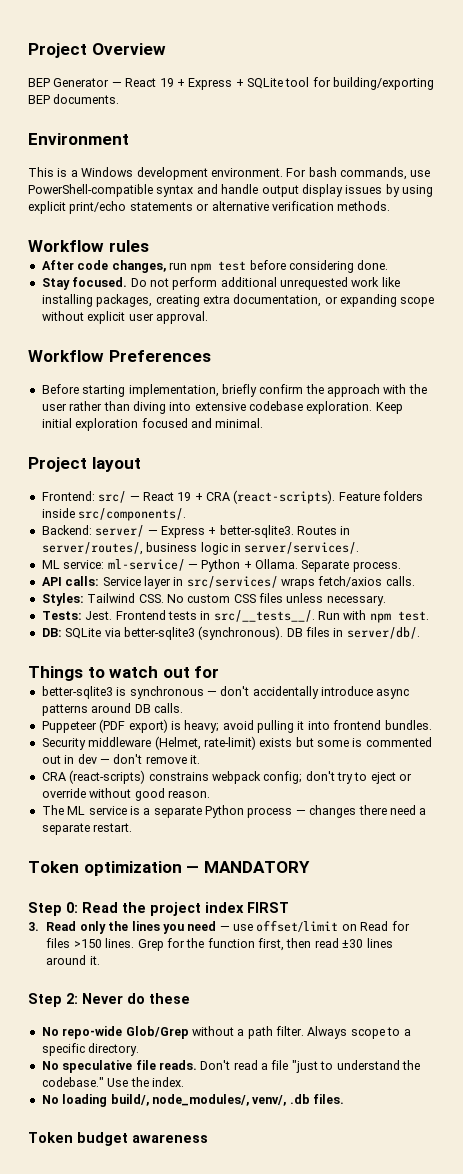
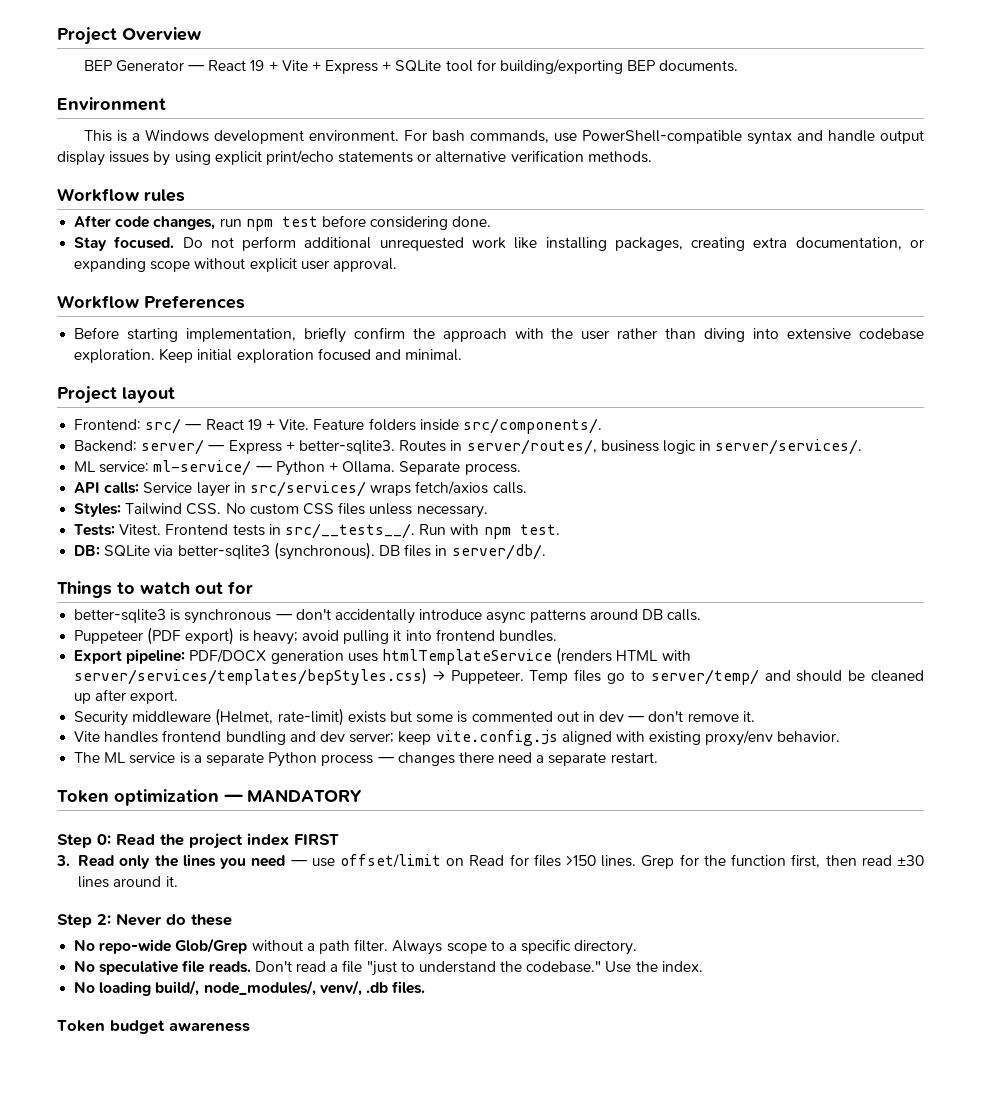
(185, 83) none -> [281,60,321,71] Vite +
[206,490,336,504] CRA (react-scripts). -> [279,419,310,430] Vite.
[85,611,113,620] Jest. -> [119,524,162,536] Vitest.
(432, 725) none -> [74,647,691,665] [74,667,924,685] [74,689,179,704] // Export pipeline: PDF/DOCX generation uses htmlTemplateService (renders HTML with server/services/templates/bepStyles.css) → Puppeteer. Temp files go to server/temp/ and should be cleaned up after export.
[41,770,413,784] [41,788,210,801] CRA (react-scripts) constrains webpack config; don't try to eject or override without good reason. -> [74,730,841,746] Vite handles frontend bundling and dev server; keep vite.config.js aligned with existing proxy/env behavior.

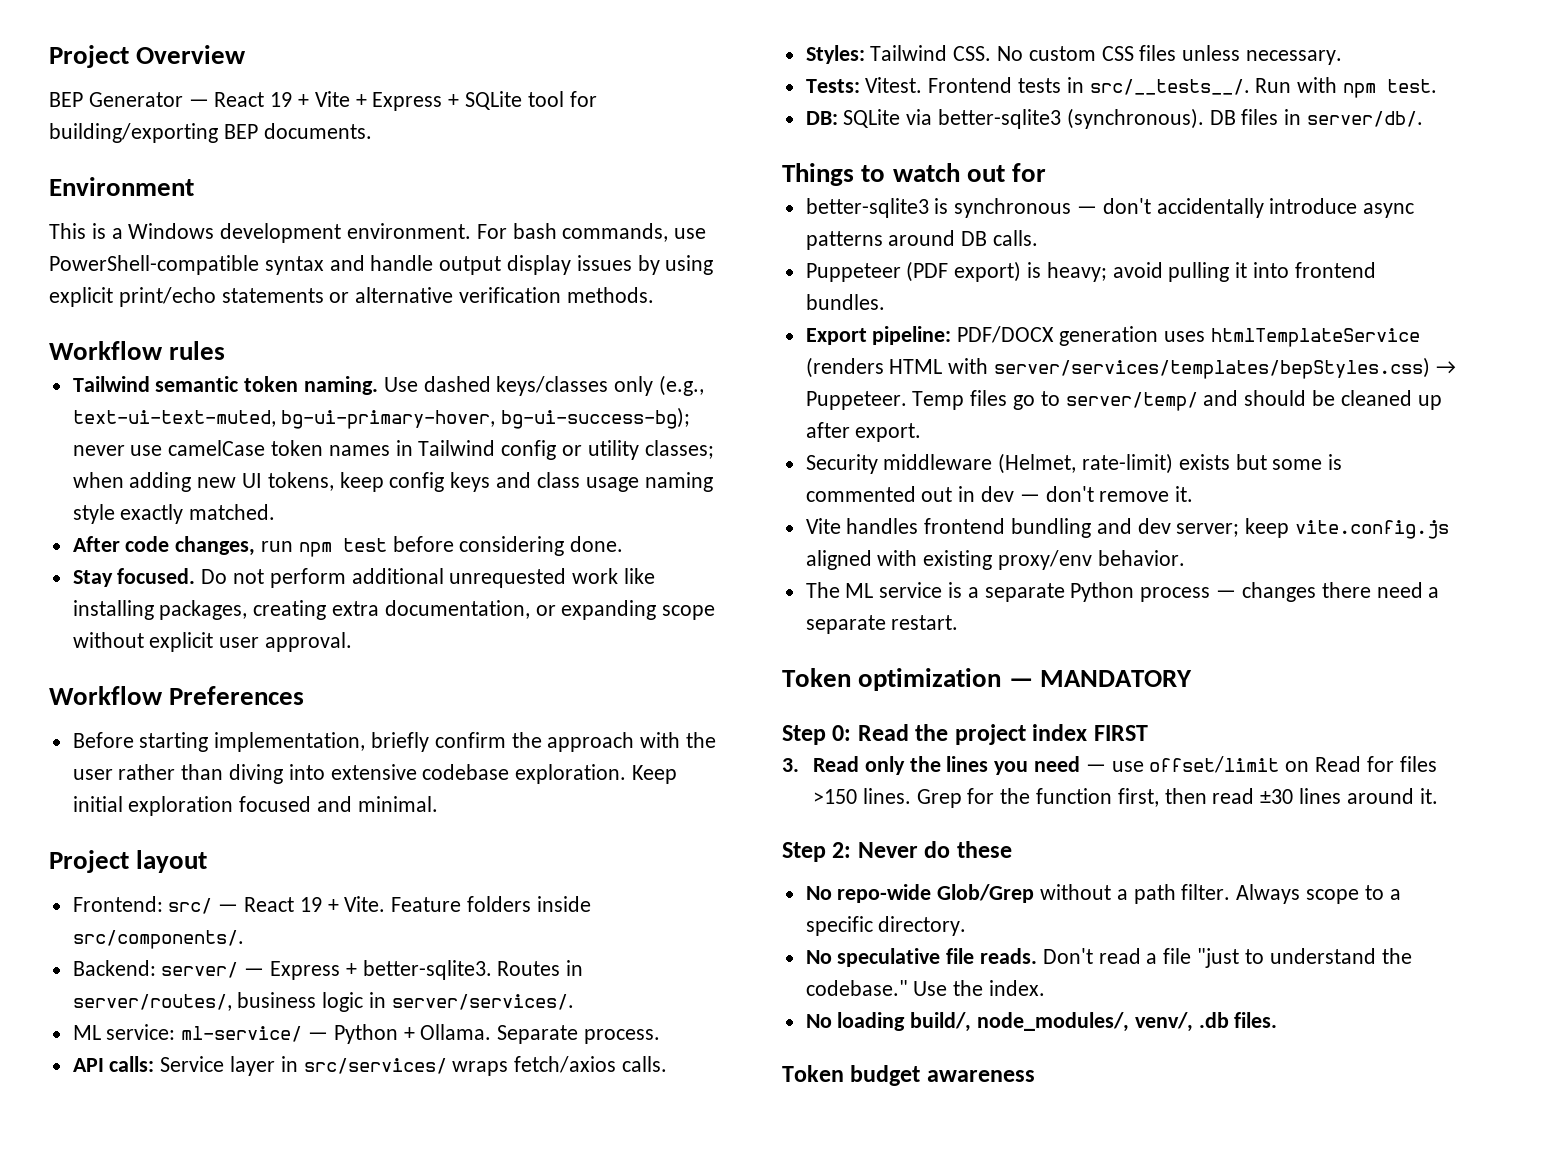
(185, 195) none -> [72,375,705,396] [72,407,691,429] [72,440,714,460] [72,472,713,492] [72,504,276,524] // Tailwind semantic token naming. Use dashed keys/classes only (e.g., text-ui-text-muted, bg-ui-primary-hover, bg-ui-success-bg); never use camelCase token names in Tailwind config or utility classes; when adding new UI tokens, keep config keys and class usage naming style exactly matched.

